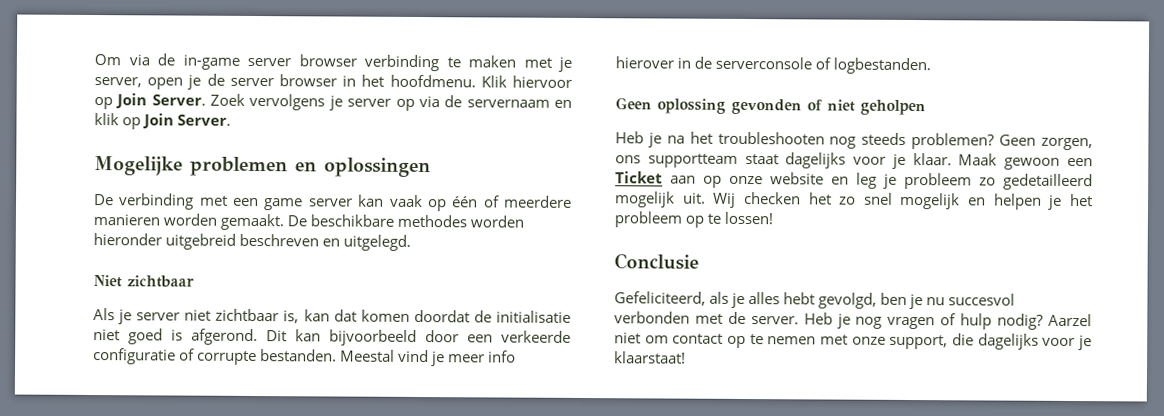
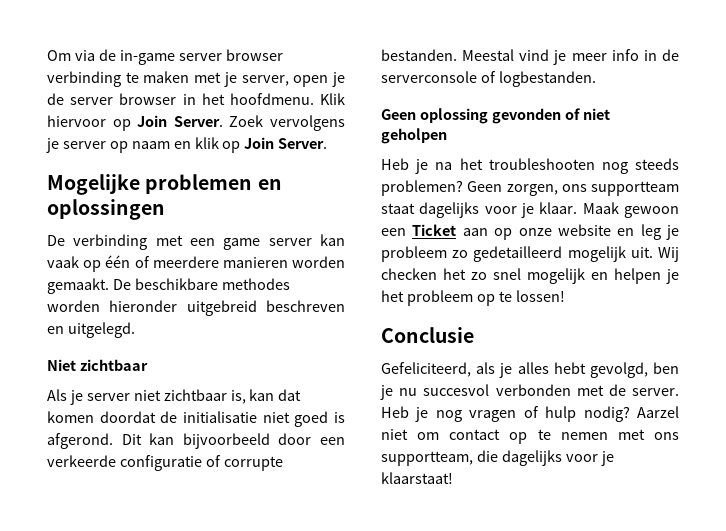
[418,95,550,108] via de servernaam -> [131,141,170,149] naam
[615,56,674,69] hierover -> (639, 55) none
[851,334,949,350] onze support, -> [654,432,679,440] [381,451,473,466] ons supportteam,

